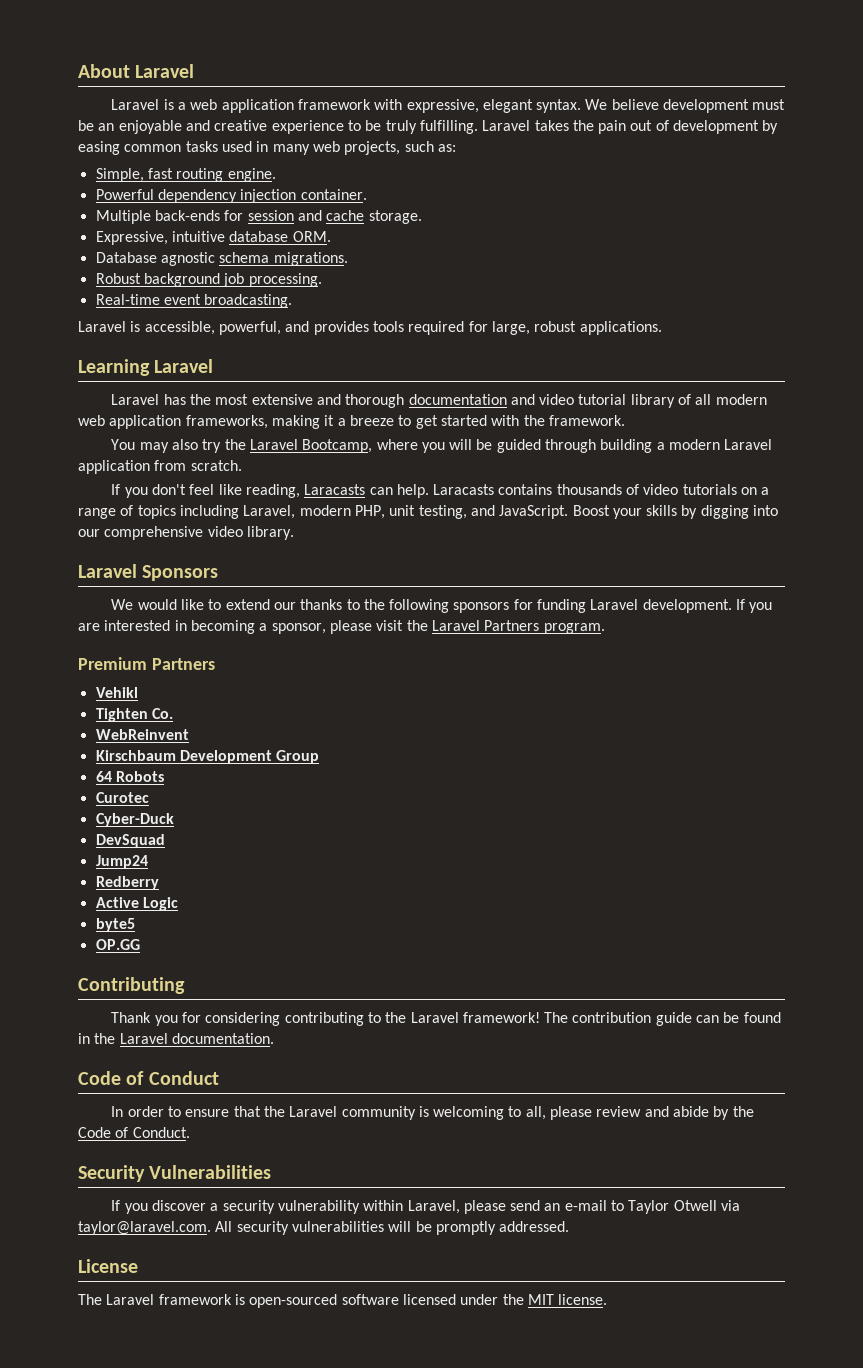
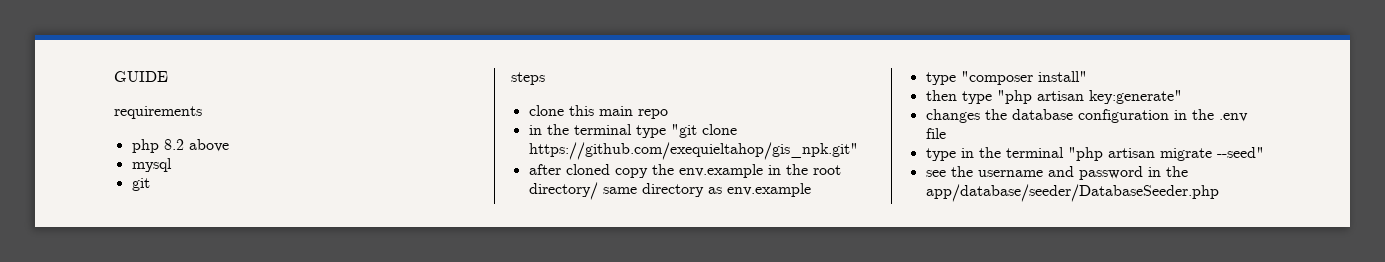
[78,64,195,78] [111,99,786,113] [78,120,779,134] [78,141,456,155] [95,168,276,182] [95,189,367,203] [95,210,422,224] [95,231,331,245] [95,252,348,266] [95,273,322,287] [95,294,293,308] [78,321,662,335] [78,359,214,376] [111,394,767,408] [78,415,625,429] [111,439,773,453] [78,460,242,474] [111,484,770,498] [78,505,779,519] [78,526,294,540] [78,564,219,581] [111,599,773,613] [78,620,605,634] [78,657,215,670] [95,687,138,698] [95,708,173,722] [95,729,189,740] [95,750,320,764] [95,771,164,782] [95,792,149,803] [95,813,174,827] [95,834,165,848] [95,855,148,869] [95,876,159,890] [95,897,178,911] [95,918,135,932] [95,939,140,950] [78,977,185,994] [111,1012,781,1026] [78,1033,274,1044] [78,1071,219,1085] [111,1106,754,1120] [78,1127,190,1138] [78,1165,272,1182] [111,1200,741,1214] [78,1221,570,1235] [78,1259,138,1273] [78,1294,608,1308] About Laravel // Laravel is a web application framework with expressive, elegant syntax. We believe development must be an enjoyable and creative experience to be truly fulfilling. Laravel takes the pain out of development by easing common tasks used in many web projects, such as: // Simple, fast routing engine. // Powerful dependency injection container. // Multiple back-ends for session and cache storage. // Expressive, intuitive database ORM. // Database agnostic schema migrations. // Robust background job processing. // Real-time event broadcasting. // Laravel is accessible, powerful, and provides tools required for large, robust applications. // Learning Laravel // Laravel has the most extensive and thorough documentation and video tutorial library of all modern web application frameworks, making it a breeze to get started with the framework. // You may also try the Laravel Bootcamp, where you will be guided through building a modern Laravel application from scratch. // If you don't feel like reading, Laracasts can help. Laracasts contains thousands of video tutorials on a range of topics including Laravel, modern PHP, unit testing, and JavaScript. Boost your skills by digging into our comprehensive video library. // Laravel Sponsors // We would like to extend our thanks to the following sponsors for funding Laravel development. If you are interested in becoming a sponsor, please visit the Laravel Partners program. // Premium Partners // Vehikl // Tighten Co. // WebReinvent // Kirschbaum Development Group // 64 Robots // Curotec // Cyber-Duck // DevSquad // Jump24 // Redberry // Active Logic // byte5 // OP.GG // Contributing // Thank you for considering contributing to the Laravel framework! The contribution guide can be found in the Laravel documentation. // Code of Conduct // In order to ensure that the Laravel community is welcoming to all, please review and abide by the Code of Conduct. // Security Vulnerabilities // If you discover a security vulnerability within Laravel, please send an e-mail to Taylor Otwell via taylor@laravel.com. All security vulnerabilities will be promptly addressed. // License // The Laravel framework is open-sourced software licensed under the MIT license. -> [114,71,168,82] [114,106,202,119] [131,139,229,153] [131,158,172,172] [131,178,150,191] [511,72,545,85] [528,105,668,119] [528,124,737,138] [528,142,858,160] [528,164,841,178] [528,182,811,200] [925,71,1087,85] [925,90,1182,104] [925,109,1248,123] [925,128,946,139] [925,147,1264,161] [925,166,1188,180] [925,184,1219,202] GUIDE // requirements // php 8.2 above // mysql // git // steps // clone this main repo // in the terminal type "git clone https://github.com/exequieltahop/gis_npk.git" // after cloned copy the env.example in the root directory/ same directory as env.example // type "composer install" // then type "php artisan key:generate" // changes the database configuration in the .env file // type in the terminal "php artisan migrate --seed" // see the username and password in the app/database/seeder/DatabaseSeeder.php

